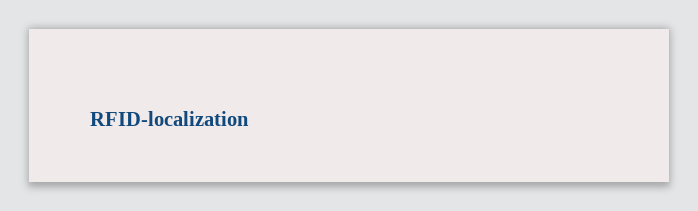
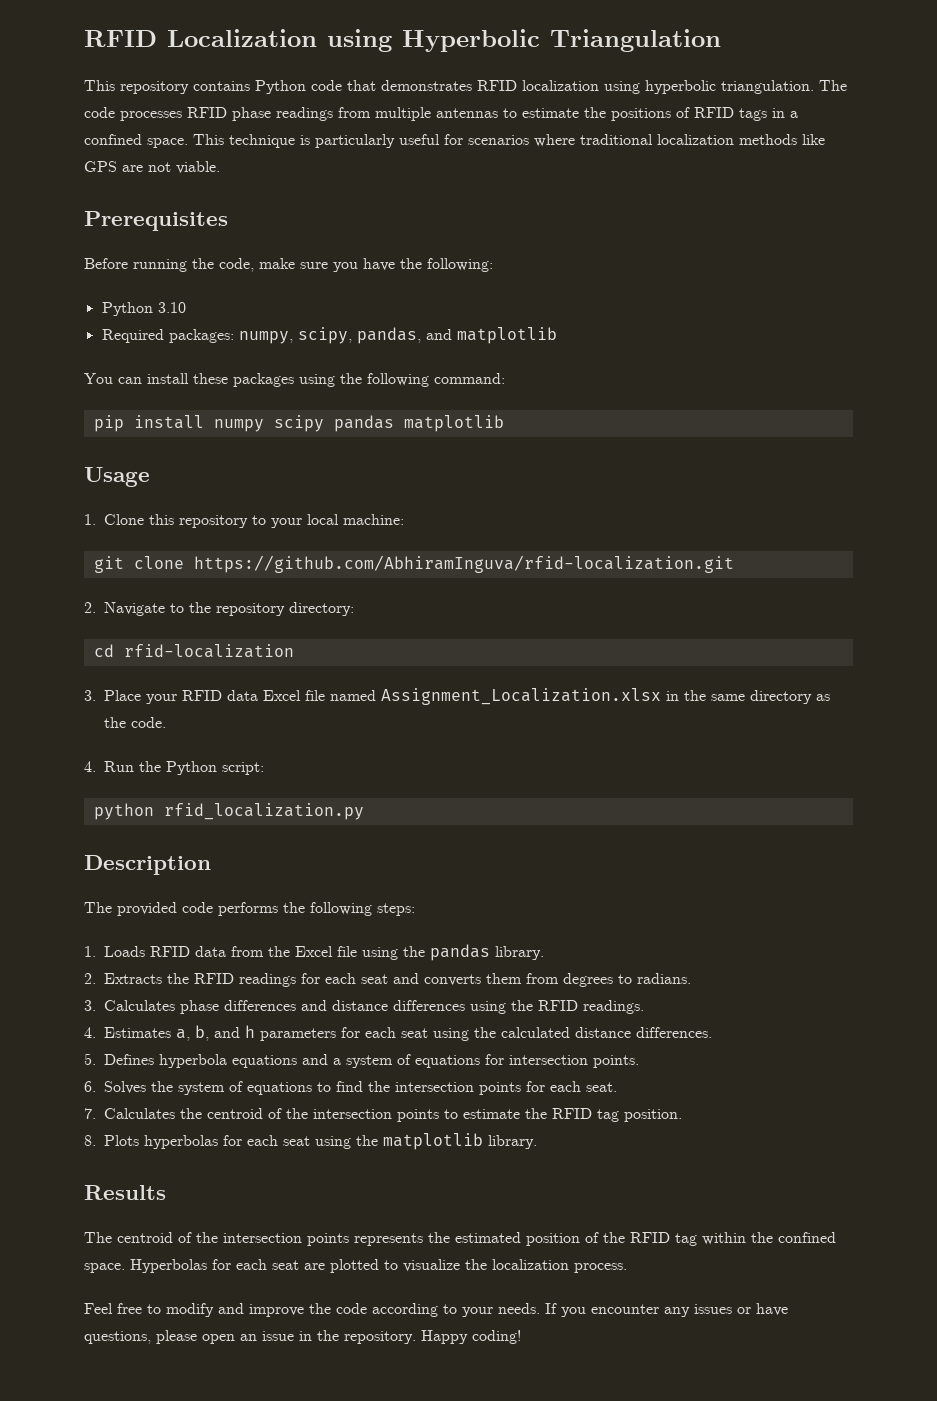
[90,111,249,126] RFID-localization -> [84,29,721,52] [84,80,847,94] [84,107,798,121] [84,134,825,148] [84,161,220,174] [84,211,228,231] [84,258,493,272] [101,302,186,316] [101,327,557,344] [84,373,505,387] [93,415,504,432] [84,467,150,487] [84,514,404,528] [93,555,734,573] [84,602,354,616] [93,644,294,658] [84,688,830,705] [104,717,166,728] [84,761,264,775] [93,803,364,820] [84,855,211,875] [84,902,415,916] [84,944,544,961] [84,973,691,987] [84,1000,644,1014] [84,1025,712,1041] [84,1053,639,1068] [84,1081,617,1095] [84,1108,682,1122] [84,1133,537,1150] [84,1185,166,1200] [84,1232,836,1246] [84,1259,627,1273] [84,1303,788,1317] [84,1330,521,1344] RFID Localization using Hyperbolic Triangulation // This repository contains Python code that demonstrates RFID localization using hyperbolic triangulation. The code processes RFID phase readings from multiple antennas to estimate the positions of RFID tags in a confined space. This technique is particularly useful for scenarios where traditional localization methods like GPS are not viable. // Prerequisites // Before running the code, make sure you have the following: // Python 3.10 // Required packages: numpy, scipy, pandas, and matplotlib // You can install these packages using the following command: // pip install numpy scipy pandas matplotlib // Usage // 1. Clone this repository to your local machine: // git clone https://github.com/AbhiramInguva/rfid-localization.git // 2. Navigate to the repository directory: // cd rfid-localization // 3. Place your RFID data Excel file named Assignment_Localization.xlsx in the same directory as the code. // 4. Run the Python script: // python rfid_localization.py // Description // The provided code performs the following steps: // 1. Loads RFID data from the Excel file using the pandas library. // 2. Extracts the RFID readings for each seat and converts them from degrees to radians. // 3. Calculates phase differences and distance differences using the RFID readings. // 4. Estimates a, b, and h parameters for each seat using the calculated distance differences. // 5. Defines hyperbola equations and a system of equations for intersection points. // 6. Solves the system of equations to find the intersection points for each seat. // 7. Calculates the centroid of the intersection points to estimate the RFID tag position. // 8. Plots hyperbolas for each seat using the matplotlib library. // Results // The centroid of the intersection points represents the estimated position of the RFID tag within the confined space. Hyperbolas for each seat are plotted to visualize the localization process. // Feel free to modify and improve the code according to your needs. If you encounter any issues or have questions, please open an issue in the repository. Happy coding!

